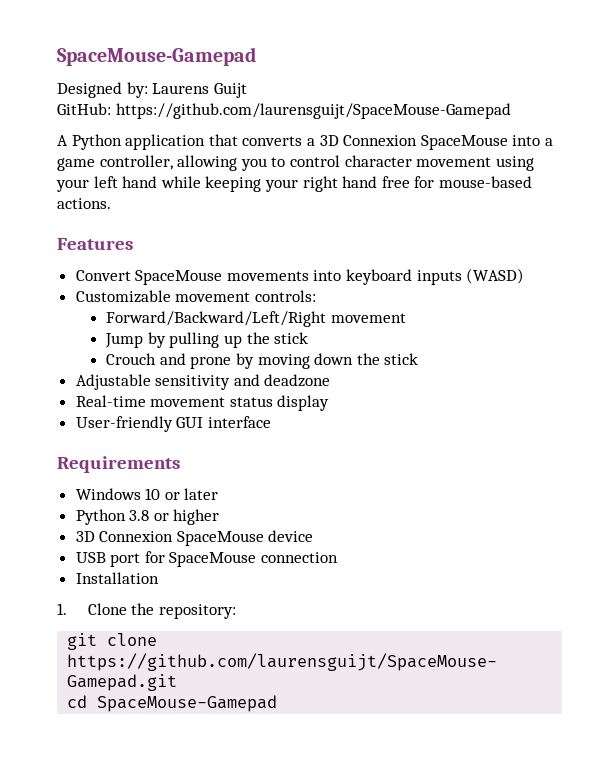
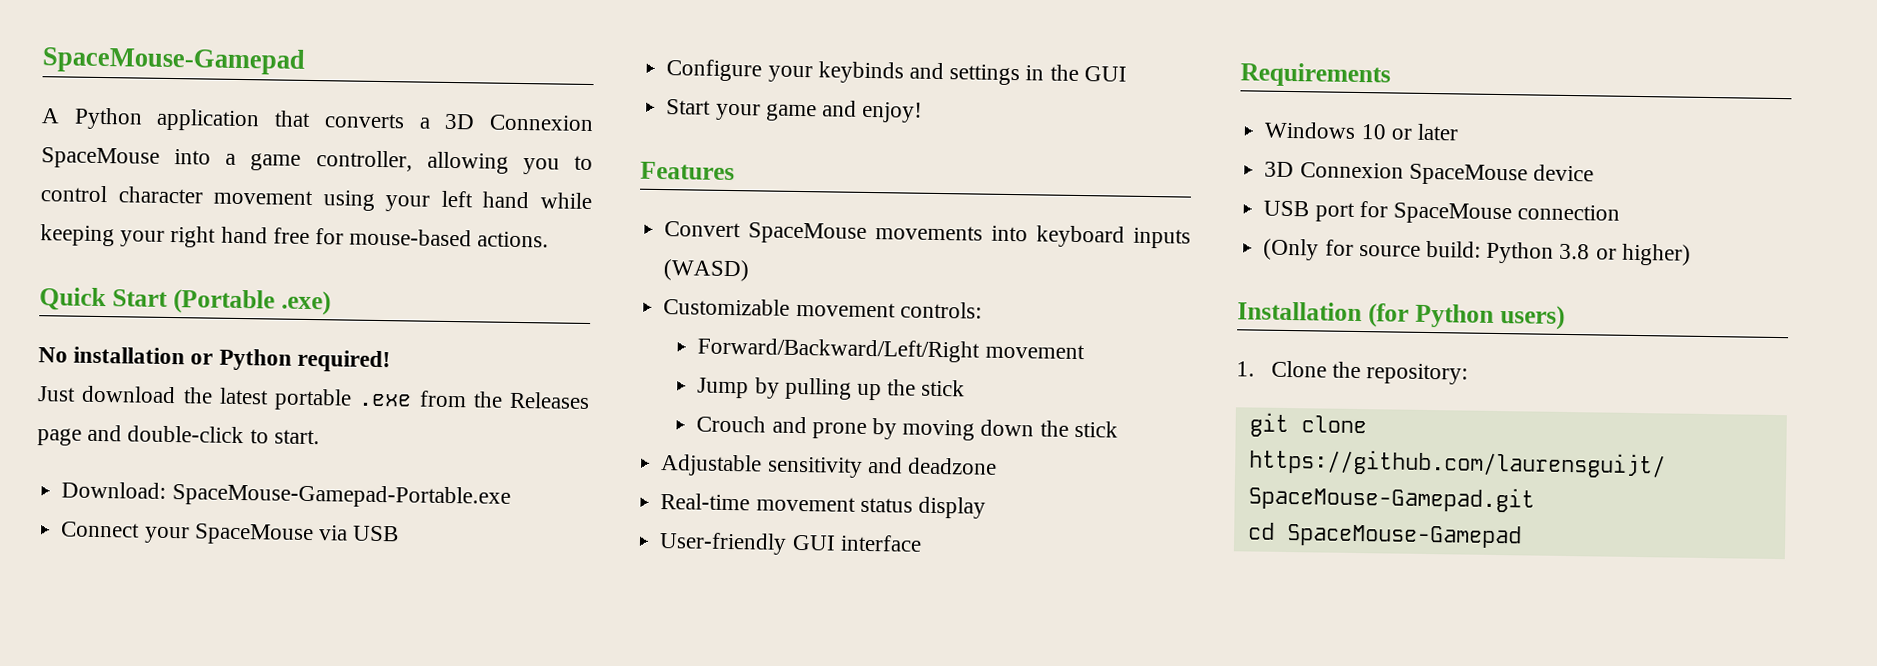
[57,47,256,66] [57,82,247,98] [57,103,511,119] SpaceMouse-Gamepad // Designed by: Laurens Guijt // GitHub: https://github.com/laurensguijt/SpaceMouse-Gamepad -> [42,46,305,75] SpaceMouse-Gamepad
(111, 203) none -> [39,287,331,316] [38,346,391,373] [37,385,590,411] [37,424,320,446] [61,481,511,509] [60,521,400,546] [666,59,1127,86] [666,99,924,123] // Quick Start (Portable .exe) // No installation or Python required! // Just download the latest portable .exe from the Releases page and double-click to start. // Download: SpaceMouse-Gamepad-Portable.exe // Connect your SpaceMouse via USB // Configure your keybinds and settings in the GUI // Start your game and enjoy!
[75,509,220,525] // Python 3.8 or higher -> (1459, 132) none
[75,572,159,584] Installation -> [1263,238,1691,266] [1237,301,1565,330] (Only for source build: Python 3.8 or higher) // Installation (for Python users)

